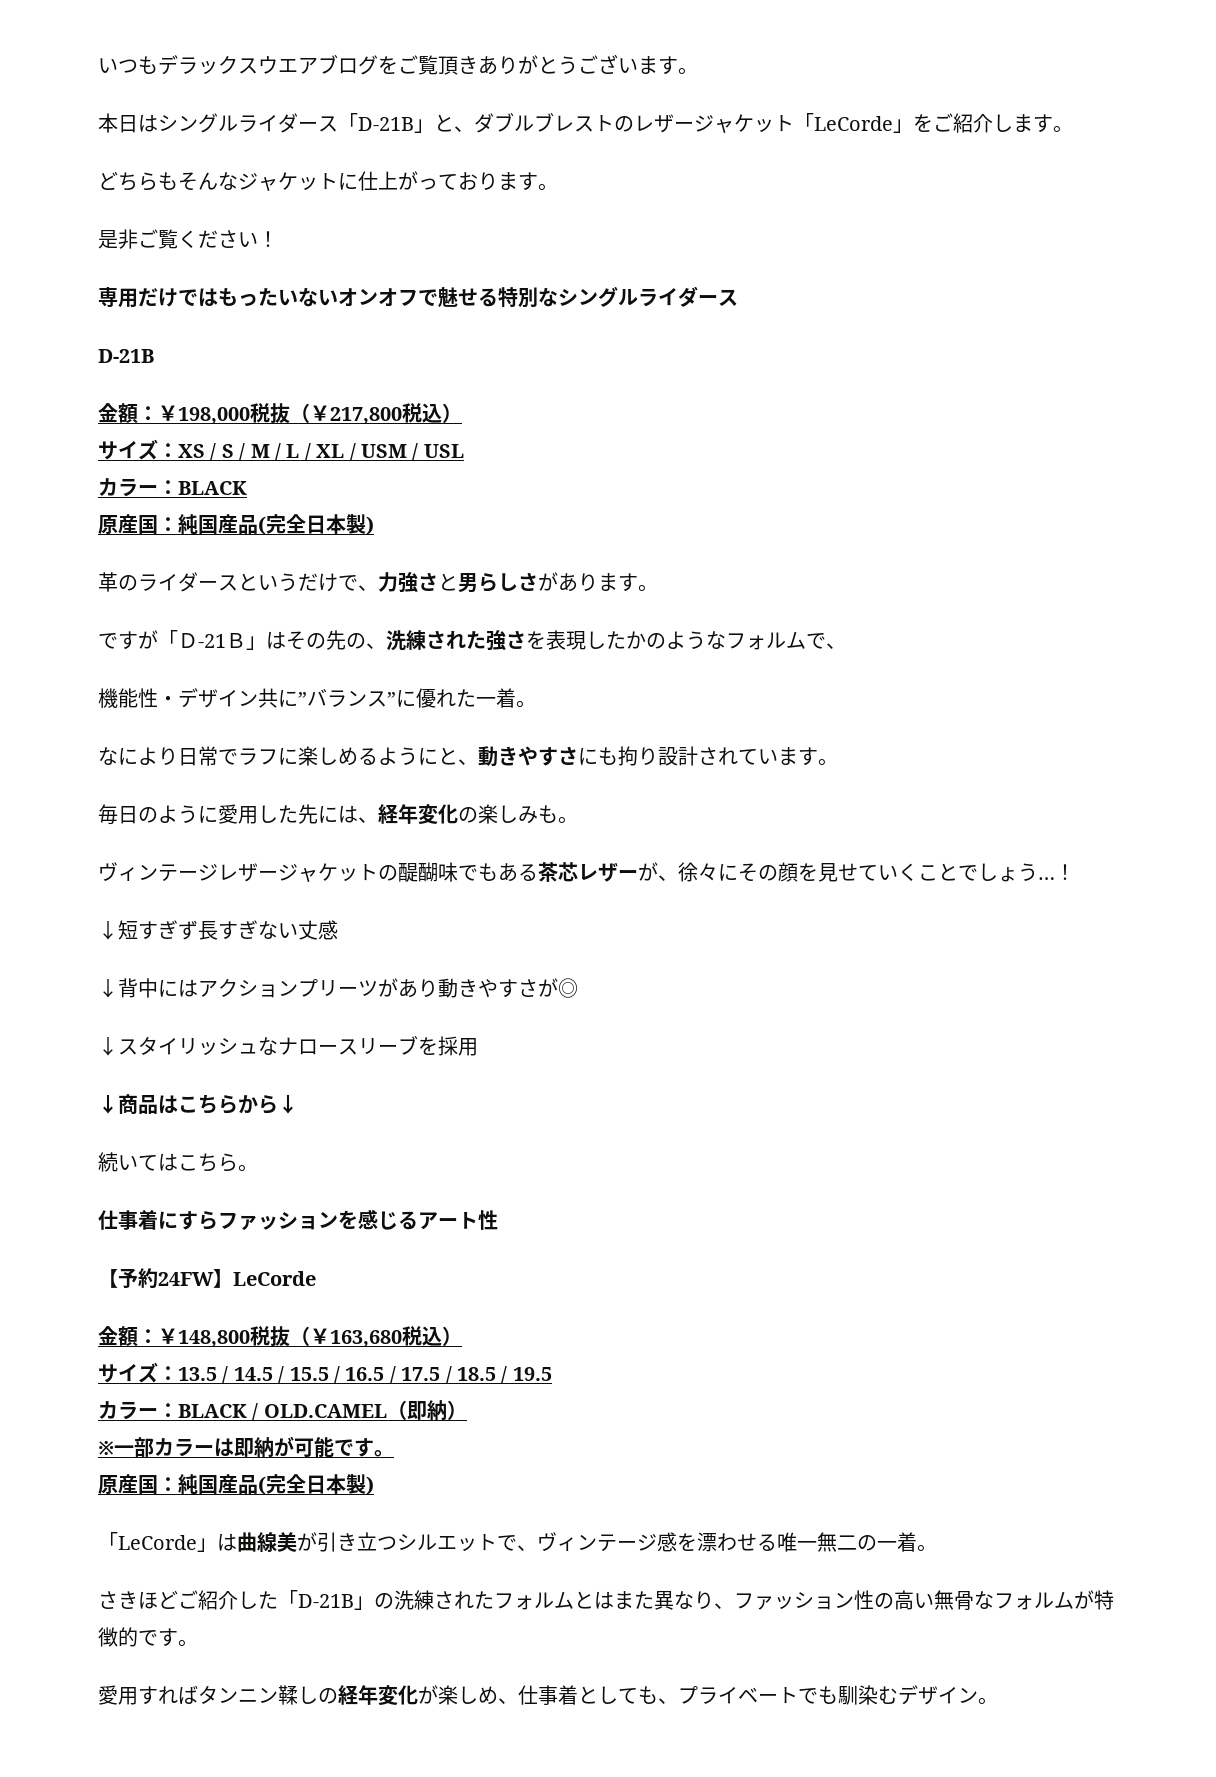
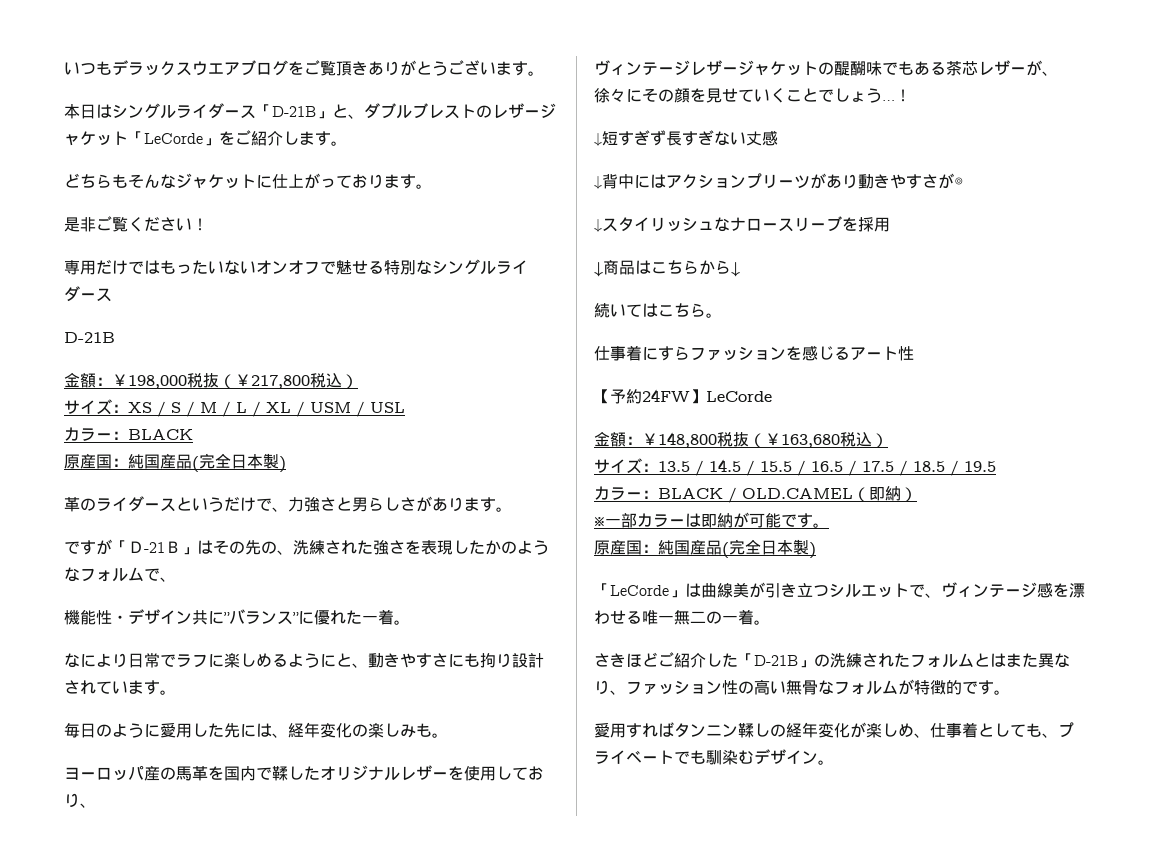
(578, 820) none -> [64,765,544,781] [64,793,96,808] // ヨーロッパ産の馬革を国内で鞣したオリジナルレザーを使用しており、

